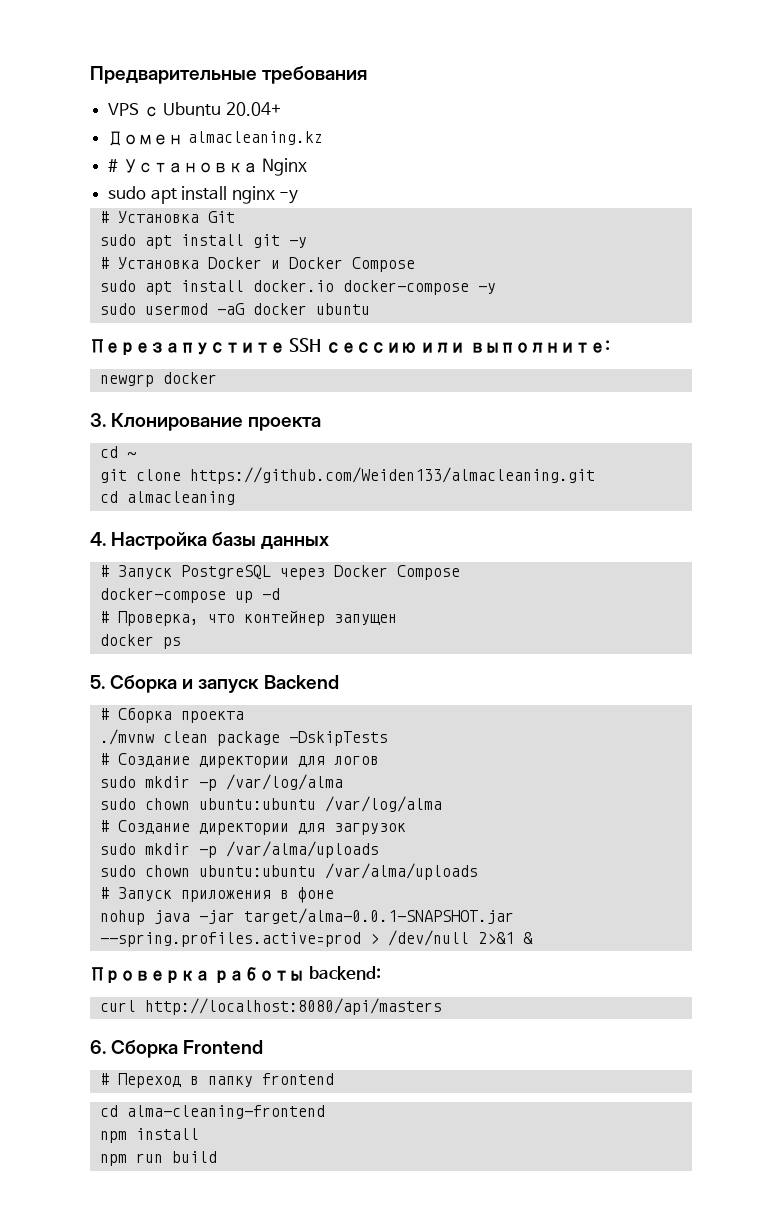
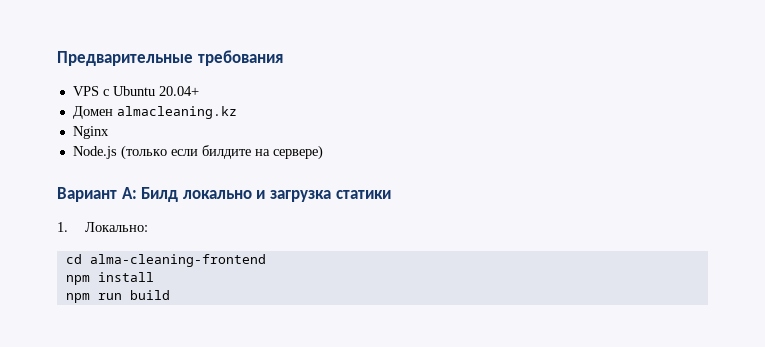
[108,159,258,173] # Установка -> (237, 112) none
[108,186,298,204] [99,211,235,223] [99,234,307,249] [99,257,415,272] [99,280,496,295] [99,303,370,315] [90,338,610,355] [99,372,217,387] [90,413,322,431] [99,446,136,458] [99,467,595,484] [99,491,235,505] [90,532,330,550] [99,565,460,580] [99,588,280,603] [99,610,397,626] [99,634,181,649] [90,675,339,693] [99,707,244,723] [99,729,388,746] [99,753,379,768] [99,774,343,791] [99,796,442,812] [99,820,406,835] [99,841,379,858] [99,863,478,880] [99,887,334,903] [99,908,514,925] [99,930,533,947] [90,966,381,983] [99,998,442,1015] [90,1040,264,1058] [99,1073,334,1088] sudo apt install nginx -y // # Установка Git // sudo apt install git -y // # Установка Docker и Docker Compose // sudo apt install docker.io docker-compose -y // sudo usermod -aG docker ubuntu // Перезапустите SSH сессию или выполните: // newgrp docker // 3. Клонирование проекта // cd ~ // git clone https://github.com/Weiden133/almacleaning.git // cd almacleaning // 4. Настройка базы данных // # Запуск PostgreSQL через Docker Compose // docker-compose up -d // # Проверка, что контейнер запущен // docker ps // 5. Сборка и запуск Backend // # Сборка проекта // ./mvnw clean package -DskipTests // # Создание директории для логов // sudo mkdir -p /var/log/alma // sudo chown ubuntu:ubuntu /var/log/alma // # Создание директории для загрузок // sudo mkdir -p /var/alma/uploads // sudo chown ubuntu:ubuntu /var/alma/uploads // # Запуск приложения в фоне // nohup java -jar target/alma-0.0.1-SNAPSHOT.jar --spring.profiles.active=prod > /dev/null 2>&1 & // Проверка работы backend: // curl http://localhost:8080/api/masters // 6. Сборка Frontend // # Переход в папку frontend -> [72,145,323,160] [57,187,391,202] [57,222,149,232] Node.js (только если билдите на сервере) // Вариант A: Билд локально и загрузка статики // 1. Локально:

